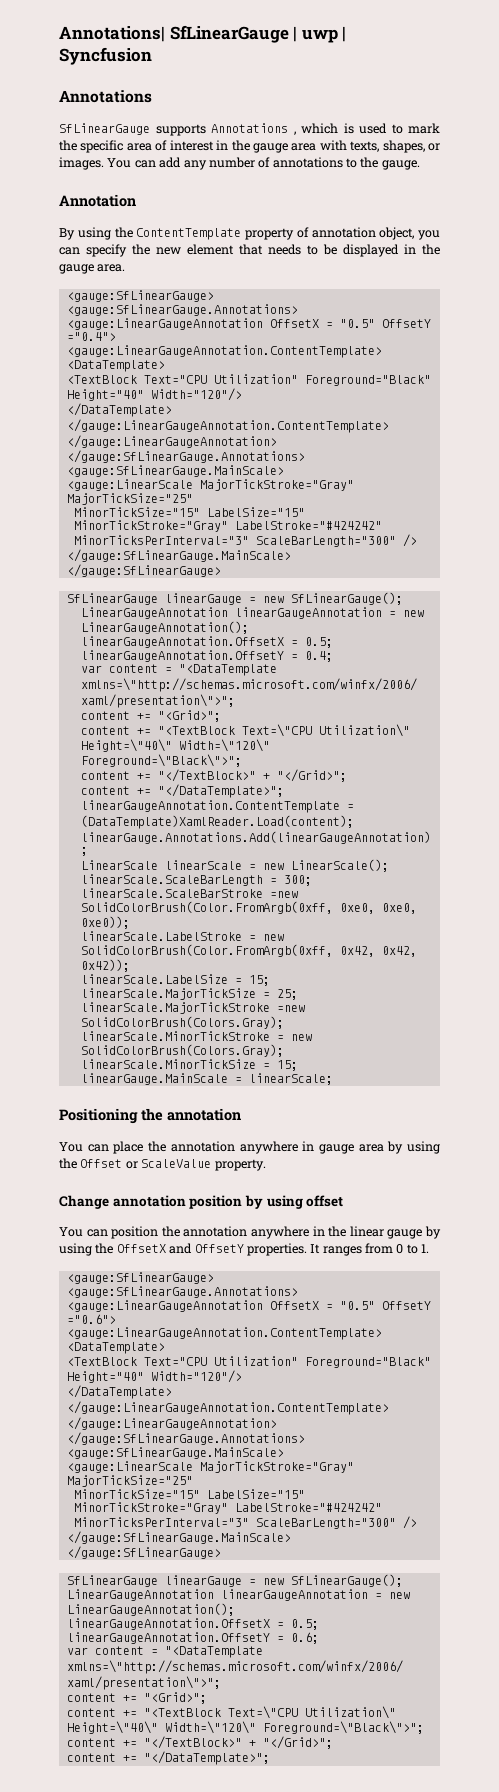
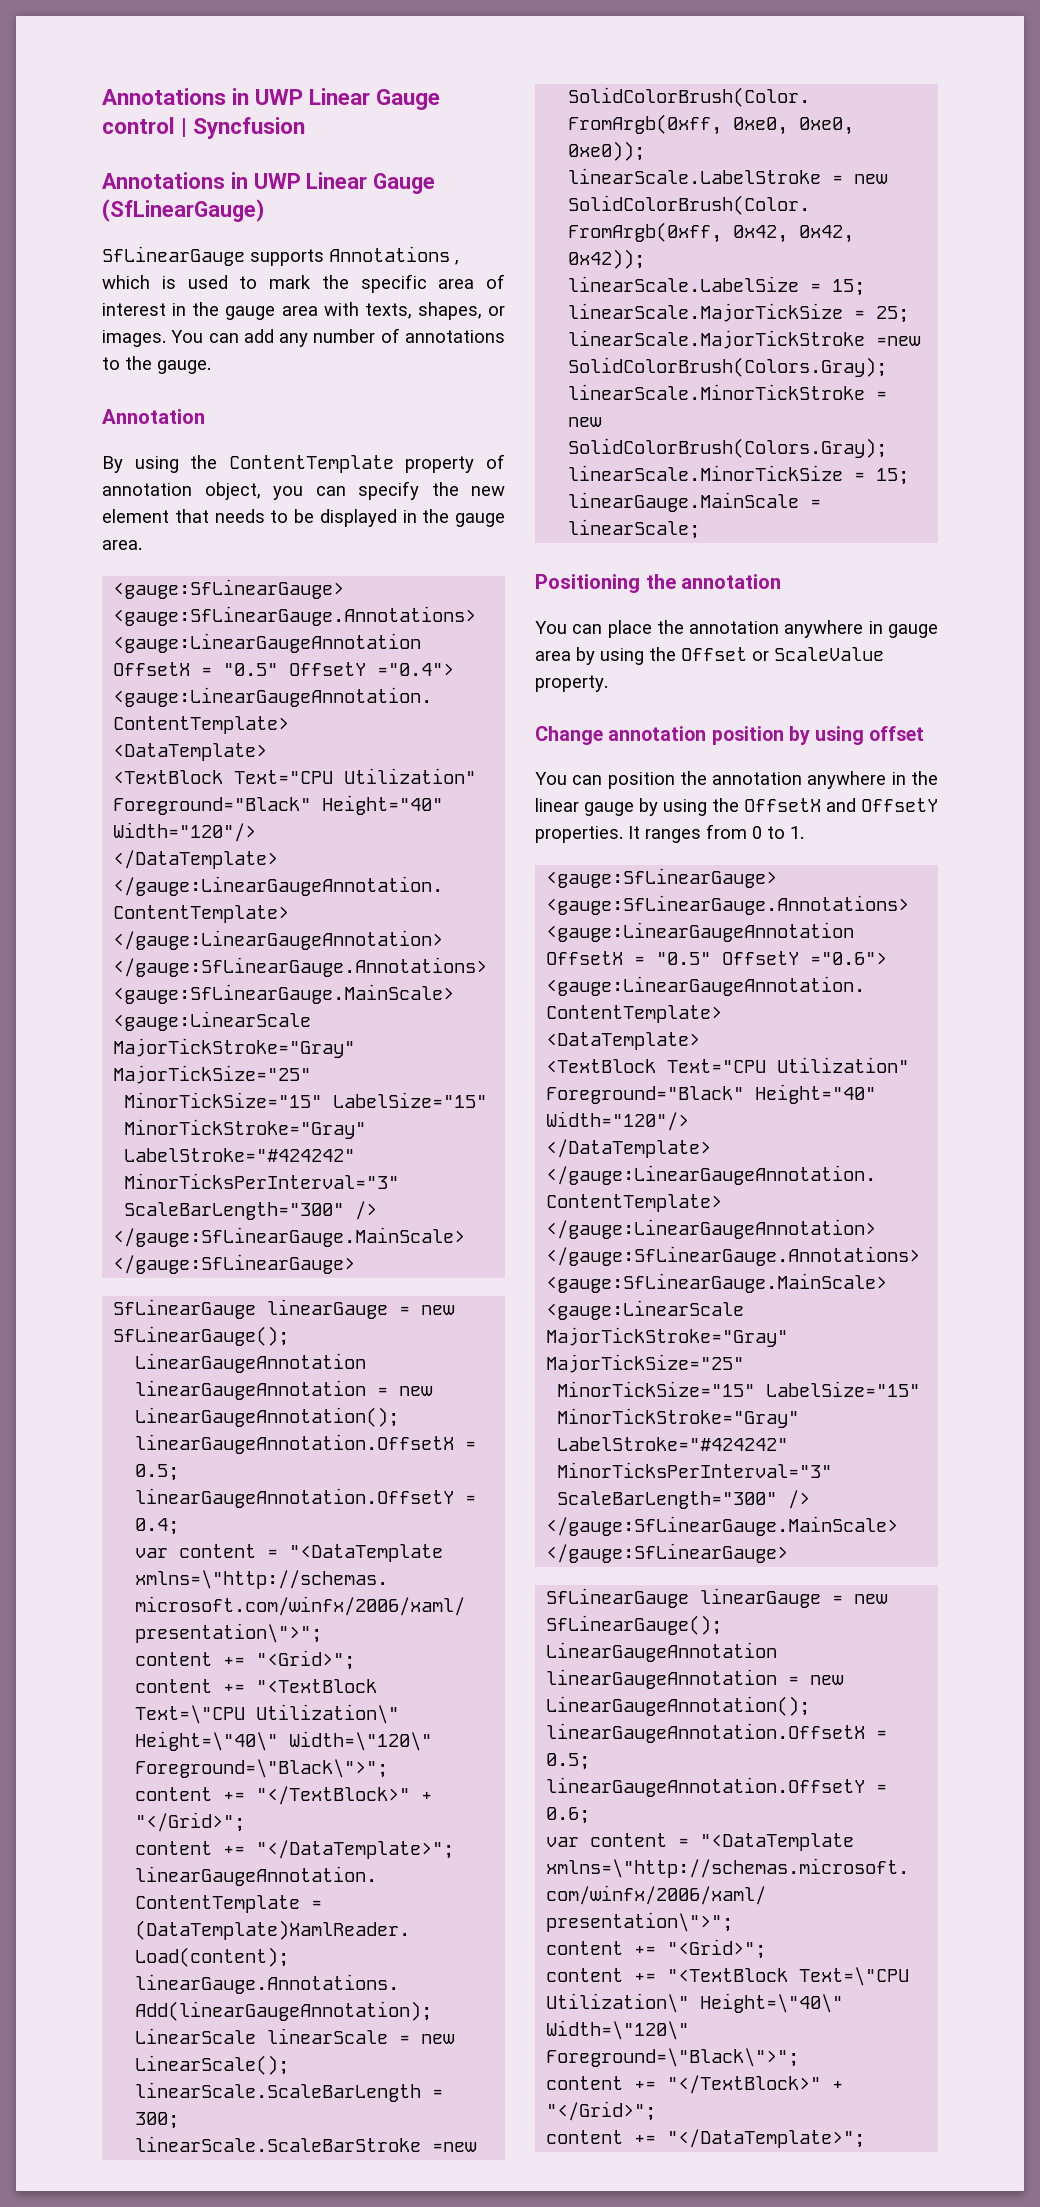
[59,25,347,43] [59,47,152,65] [59,90,152,103] Annotations| SfLinearGauge | uwp | Syncfusion // Annotations -> [102,88,441,110] [102,117,306,139] [102,172,436,194] [102,199,264,222] Annotations in UWP Linear Gauge control | Syncfusion // Annotations in UWP Linear Gauge (SfLinearGauge)

